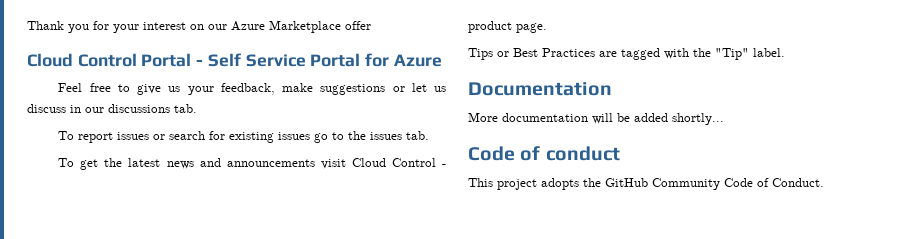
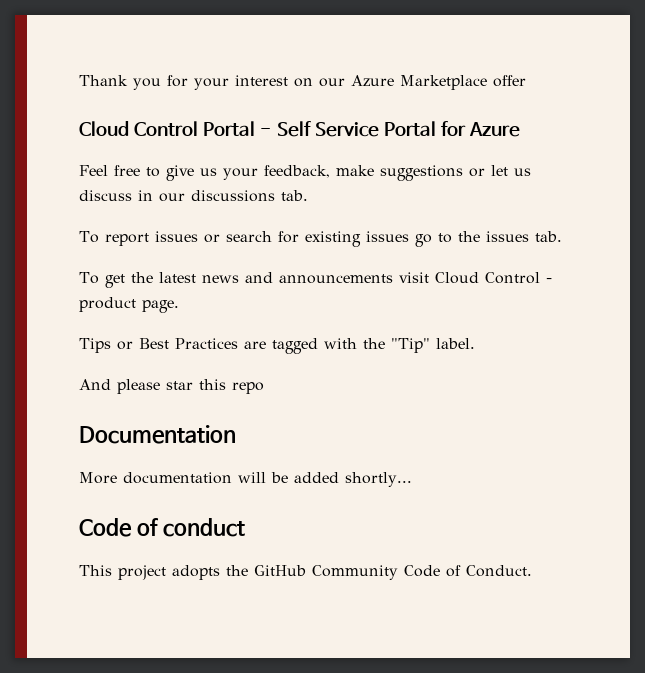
(785, 52) none -> [79,379,264,394] // And please star this repo

